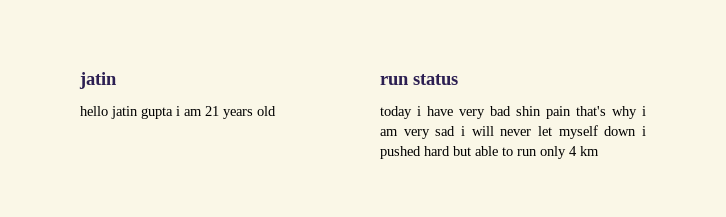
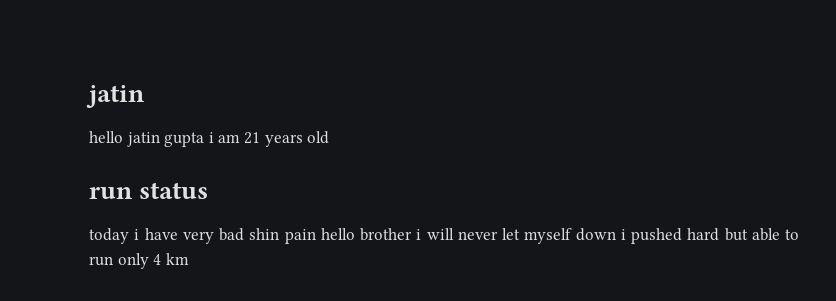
[576,106,646,119] [380,126,456,139] that's why i am very sad -> [320,228,412,241] hello brother

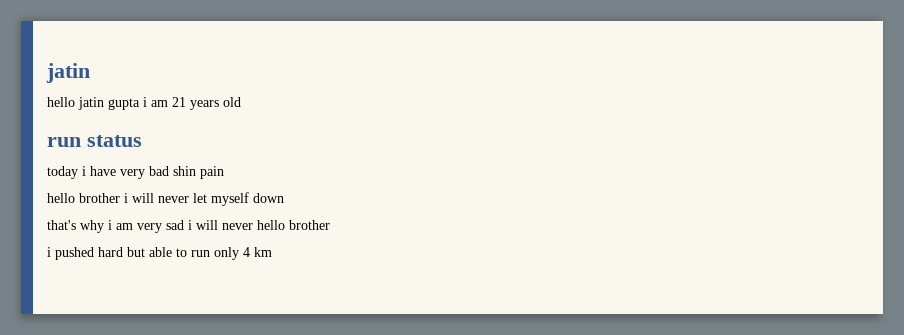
(316, 236) none -> (224, 172) //
(616, 234) none -> [47,220,330,233] // that's why i am very sad i will never hello brother //

